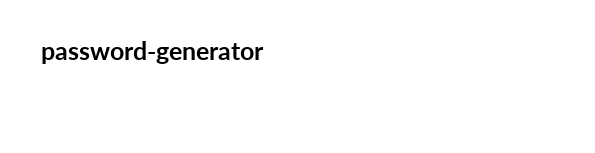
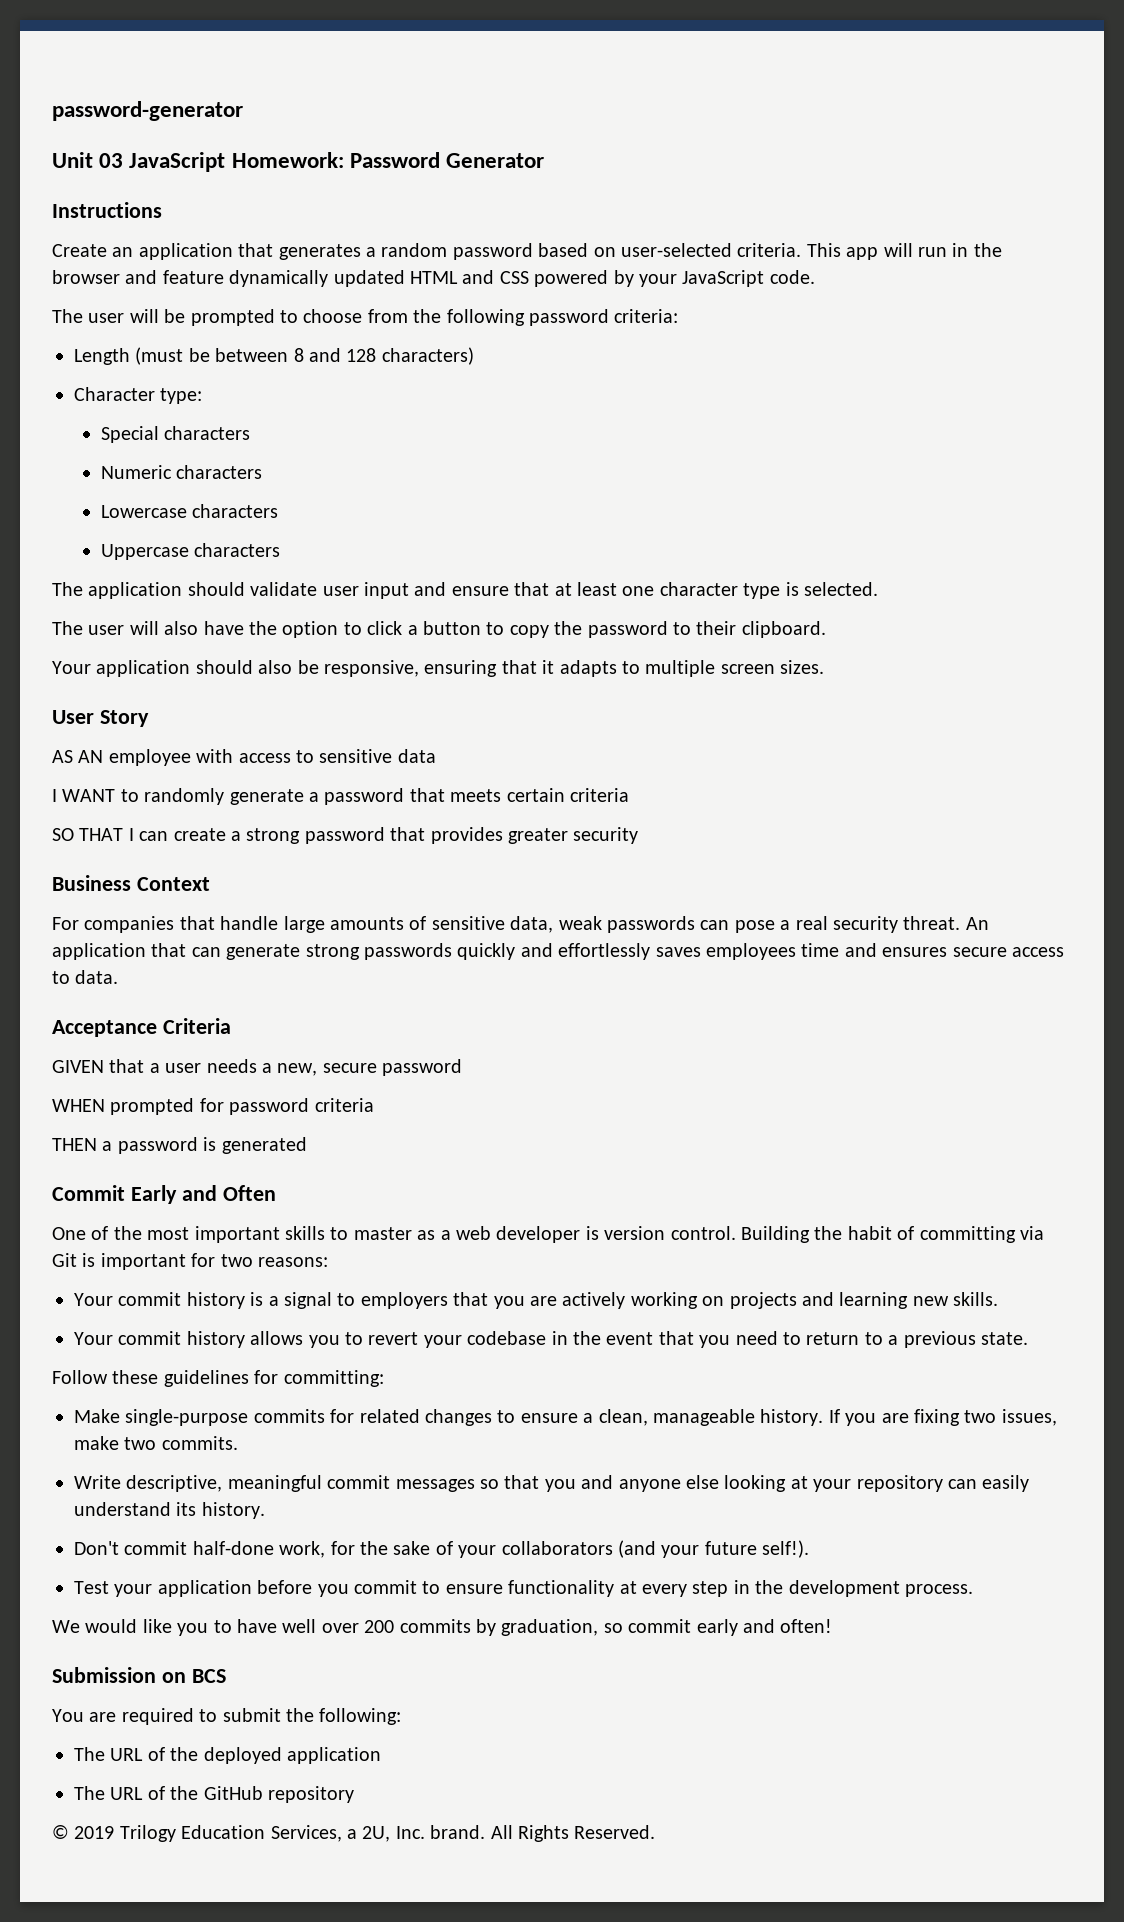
(264, 52) none -> [52,152,545,172] [52,202,162,218] [52,243,1002,260] [52,270,815,287] [52,309,679,326] [74,347,474,365] [74,387,203,404] [101,426,251,443] [101,465,263,479] [101,504,279,518] [101,543,281,560] [52,582,878,599] [52,621,826,638] [52,660,825,677] [52,710,149,727] [52,749,436,766] [52,788,629,805] [52,827,639,844] [52,875,210,891] [52,916,989,933] [52,943,1064,960] [52,970,119,984] [52,1018,231,1037] [52,1059,463,1076] [52,1098,374,1115] [52,1137,307,1154] [52,1185,276,1204] [52,1226,1044,1243] [52,1253,328,1270] [74,1292,999,1309] [74,1331,1028,1348] [52,1370,384,1387] [74,1409,1057,1426] [74,1436,238,1450] [74,1475,1030,1492] [74,1502,265,1519] [74,1540,810,1558] [74,1580,973,1597] [52,1619,833,1636] [52,1667,226,1683] [52,1708,402,1725] [74,1747,381,1764] [74,1786,354,1803] [52,1825,656,1842] // Unit 03 JavaScript Homework: Password Generator // Instructions // Create an application that generates a random password based on user-selected criteria. This app will run in the browser and feature dynamically updated HTML and CSS powered by your JavaScript code. // The user will be prompted to choose from the following password criteria: // Length (must be between 8 and 128 characters) // Character type: // Special characters // Numeric characters // Lowercase characters // Uppercase characters // The application should validate user input and ensure that at least one character type is selected. // The user will also have the option to click a button to copy the password to their clipboard. // Your application should also be responsive, ensuring that it adapts to multiple screen sizes. // User Story // AS AN employee with access to sensitive data // I WANT to randomly generate a password that meets certain criteria // SO THAT I can create a strong password that provides greater security // Business Context // For companies that handle large amounts of sensitive data, weak passwords can pose a real security threat. An application that can generate strong passwords quickly and effortlessly saves employees time and ensures secure access to data. // Acceptance Criteria // GIVEN that a user needs a new, secure password // WHEN prompted for password criteria // THEN a password is generated // Commit Early and Often // One of the most important skills to master as a web developer is version control. Building the habit of committing via Git is important for two reasons: // Your commit history is a signal to employers that you are actively working on projects and learning new skills. // Your commit history allows you to revert your codebase in the event that you need to return to a previous state. // Follow these guidelines for committing: // Make single-purpose commits for related changes to ensure a clean, manageable history. If you are fixing two issues, make two commits. // Write descriptive, meaningful commit messages so that you and anyone else looking at your repository can easily understand its history. // Don't commit half-done work, for the sake of your collaborators (and your future self!). // Test your application before you commit to ensure functionality at every step in the development process. // We would like you to have well over 200 commits by graduation, so commit early and often! // Submission on BCS // You are required to submit the following: // The URL of the deployed application // The URL of the GitHub repository // © 2019 Trilogy Education Services, a 2U, Inc. brand. All Rights Reserved.

